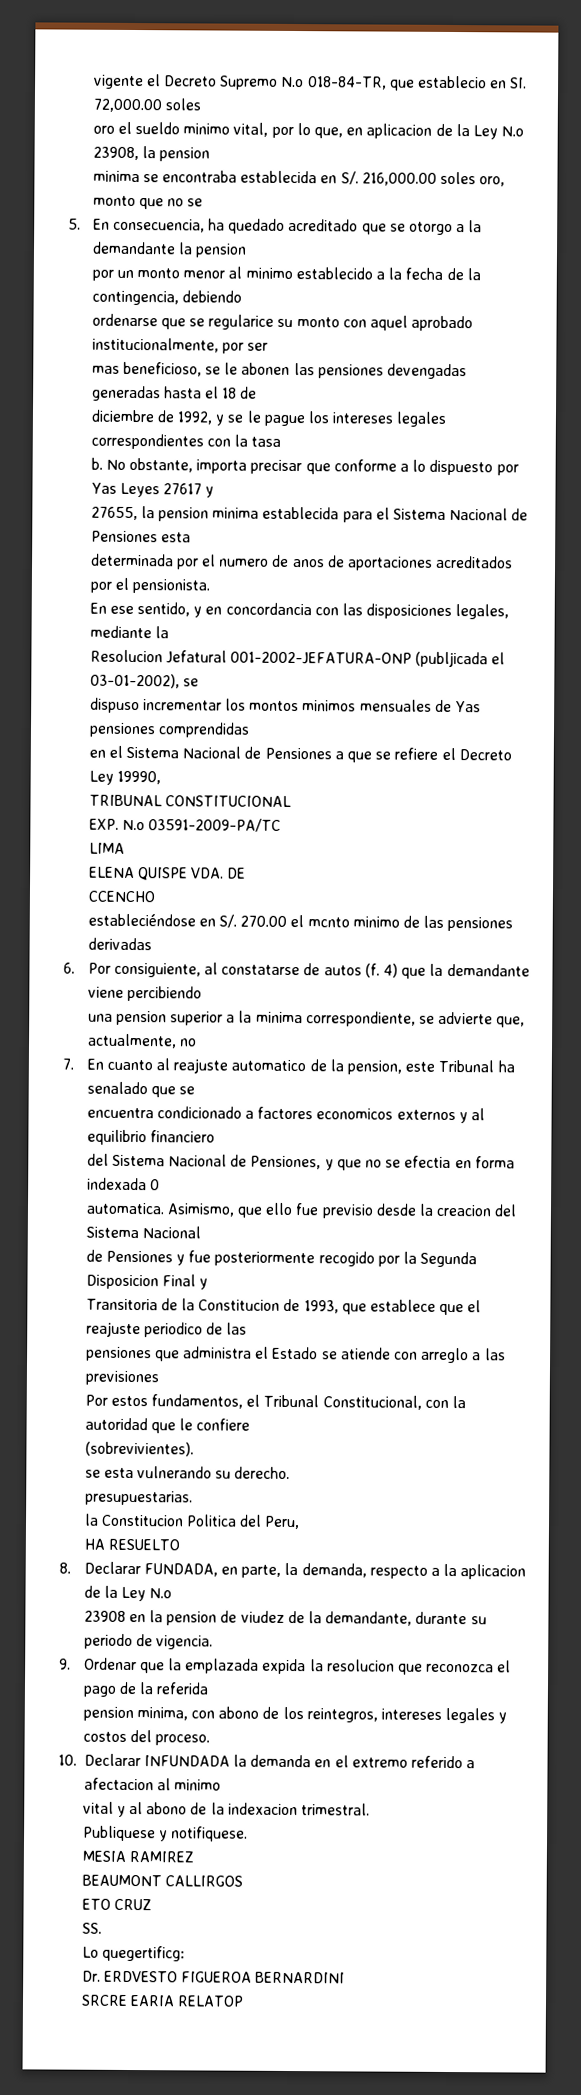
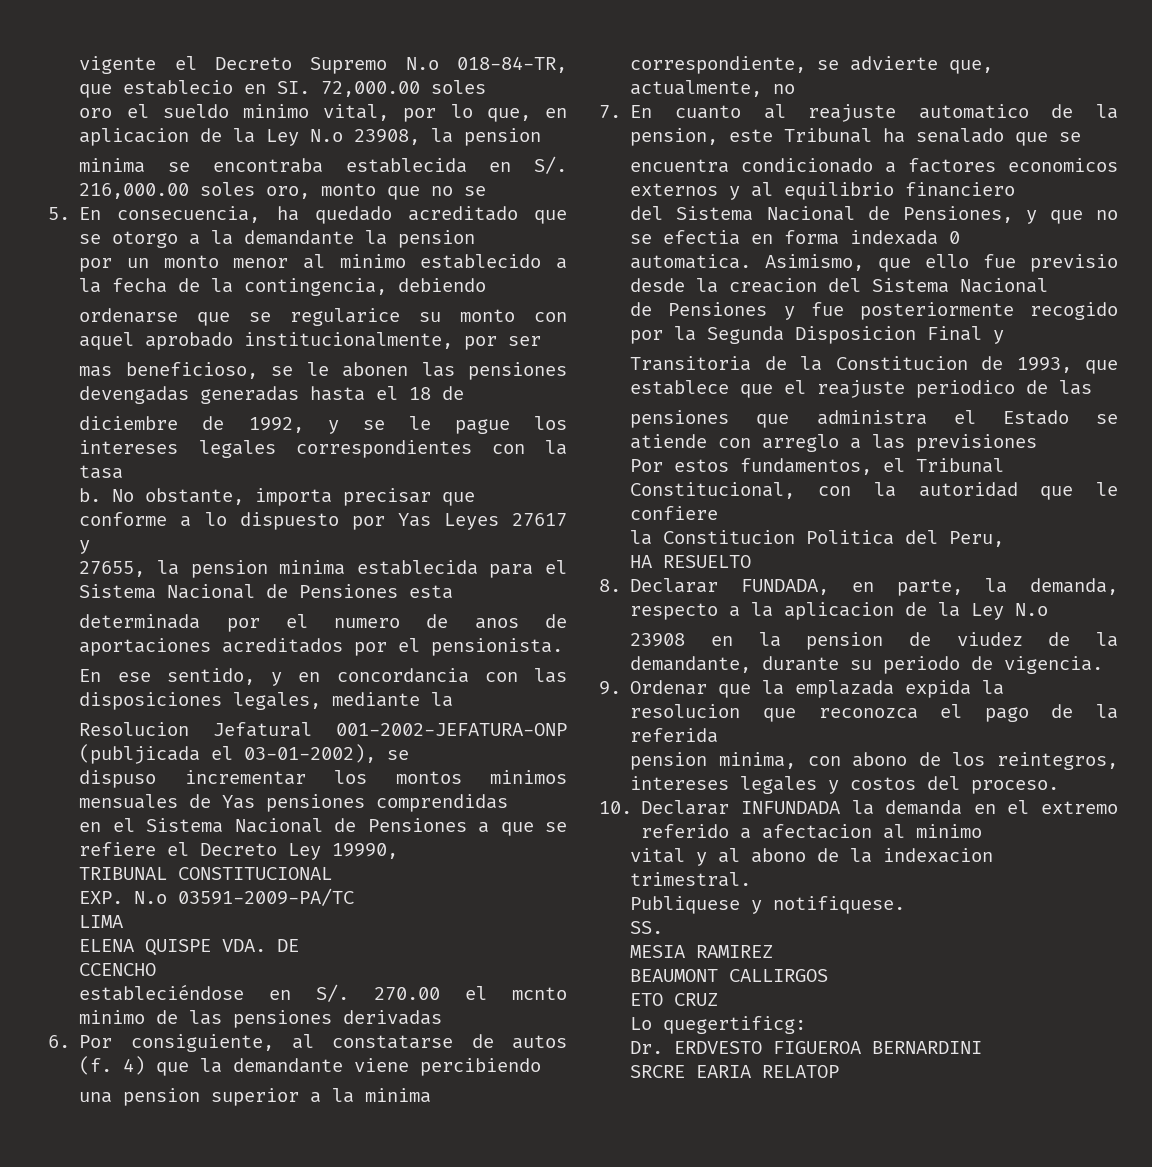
[84,1441,194,1457] [84,1466,291,1480] [84,1490,193,1506] // (sobrevivientes). // se esta vulnerando su derecho. // presupuestarias. -> (719, 513) none
(249, 1834) none -> [630,921,664,934] // SS.
[81,1922,102,1934] // SS. -> (719, 999) none

